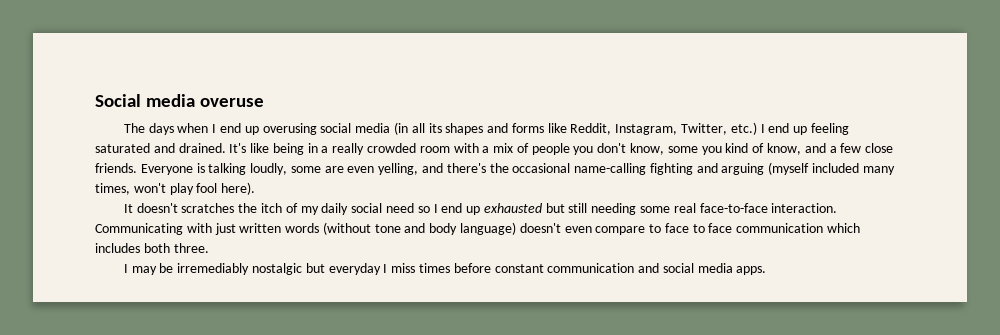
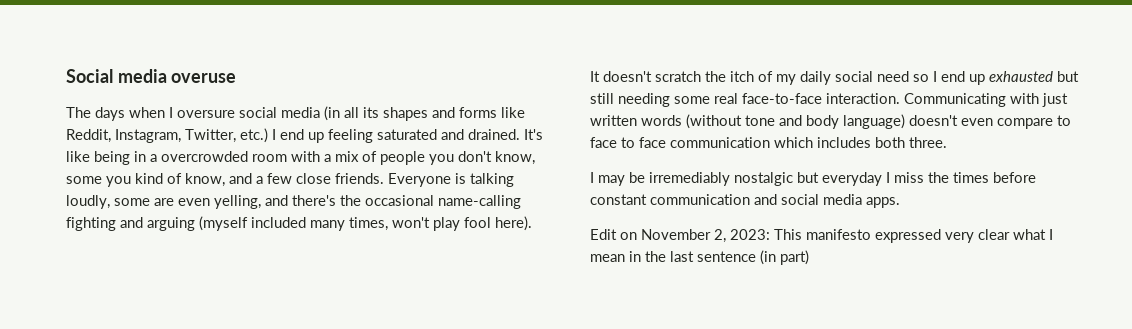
[220,123,317,135] end up overusing -> [177,110,235,118] oversure
[332,143,417,155] really crowded -> [161,151,248,162] overcrowded
[181,203,235,213] scratches -> [655,71,701,82] scratch
(416, 268) none -> [928,172,949,183] the
(767, 270) none -> [590,229,1053,243] [590,250,809,265] // Edit on November 2, 2023: This manifesto expressed very clear what I mean in the last sentence (in part)

